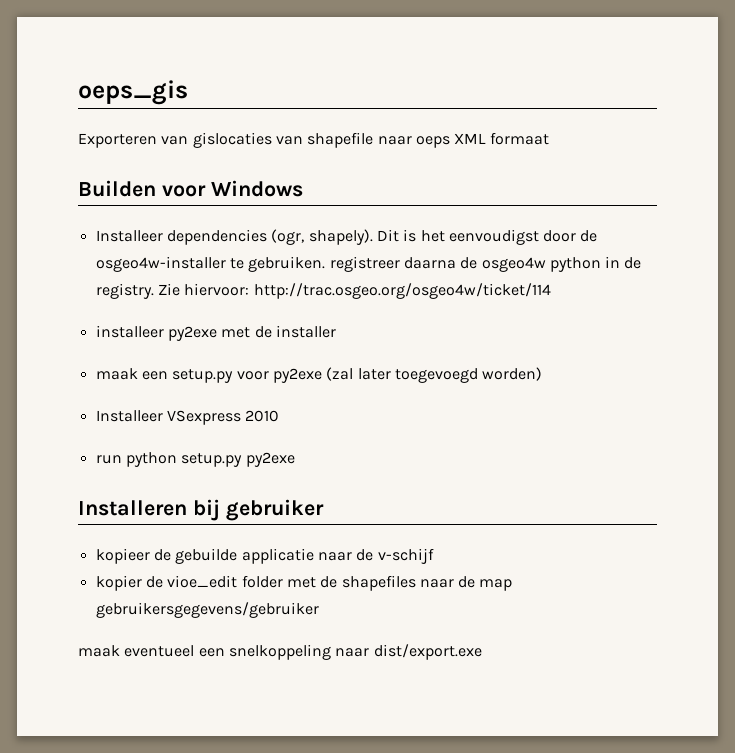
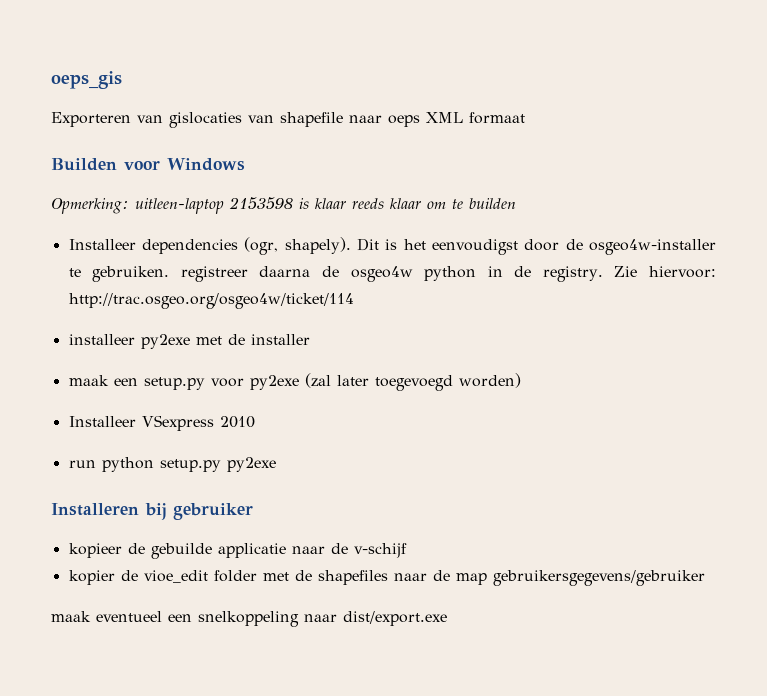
(303, 188) none -> [51,197,516,214] // Opmerking: uitleen-laptop 2153598 is klaar reeds klaar om te builden

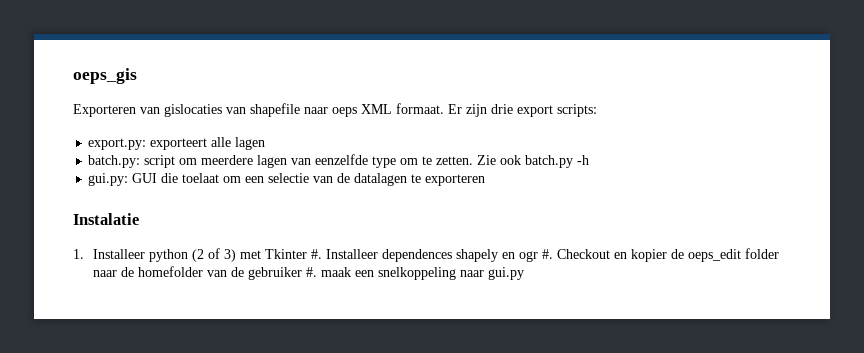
[469,112,525,124] [51,158,245,171] [51,197,516,214] [68,237,716,255] [68,266,717,282] [68,293,354,309] [68,334,310,349] [68,373,521,391] [68,415,255,431] [68,457,276,472] [51,503,253,520] [68,543,407,559] [68,570,705,586] [51,611,162,622] formaat // Builden voor Windows // Opmerking: uitleen-laptop 2153598 is klaar reeds klaar om te builden // Installeer dependencies (ogr, shapely). Dit is het eenvoudigst door de osgeo4w-installer te gebruiken. registreer daarna de osgeo4w python in de registry. Zie hiervoor: http://trac.osgeo.org/osgeo4w/ticket/114 // installeer py2exe met de installer // maak een setup.py voor py2exe (zal later toegevoegd worden) // Installeer VSexpress 2010 // run python setup.py py2exe // Installeren bij gebruiker // kopieer de gebuilde applicatie naar de v-schijf // kopier de vioe_edit folder met de shapefiles naar de map gebruikersgegevens/gebruiker // maak eventueel -> [396,103,597,117] [88,137,266,150] [88,154,590,168] [88,173,486,186] [73,213,139,225] [73,248,780,262] [93,266,352,280] formaat. Er zijn drie export scripts: // export.py: exporteert alle lagen // batch.py: script om meerdere lagen van eenzelfde type om te zetten. Zie ook batch.py -h // gui.py: GUI die toelaat om een selectie van de datalagen te exporteren // Instalatie // 1. Installeer python (2 of 3) met Tkinter #. Installeer dependences shapely en ogr #. Checkout en kopier de oeps_edit folder naar de homefolder van de gebruiker #. maak
[343,611,447,626] dist/export.exe -> [488,267,525,280] gui.py

